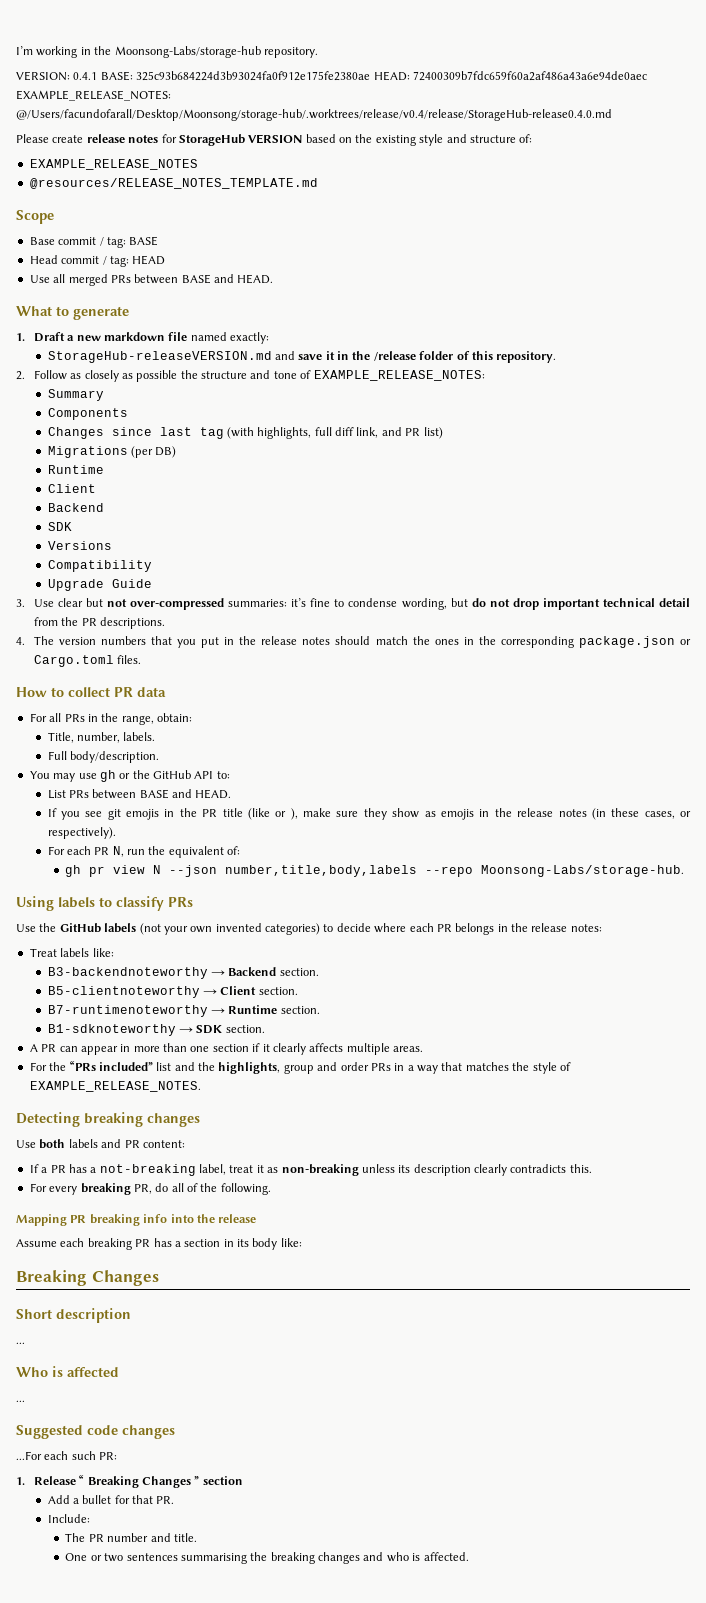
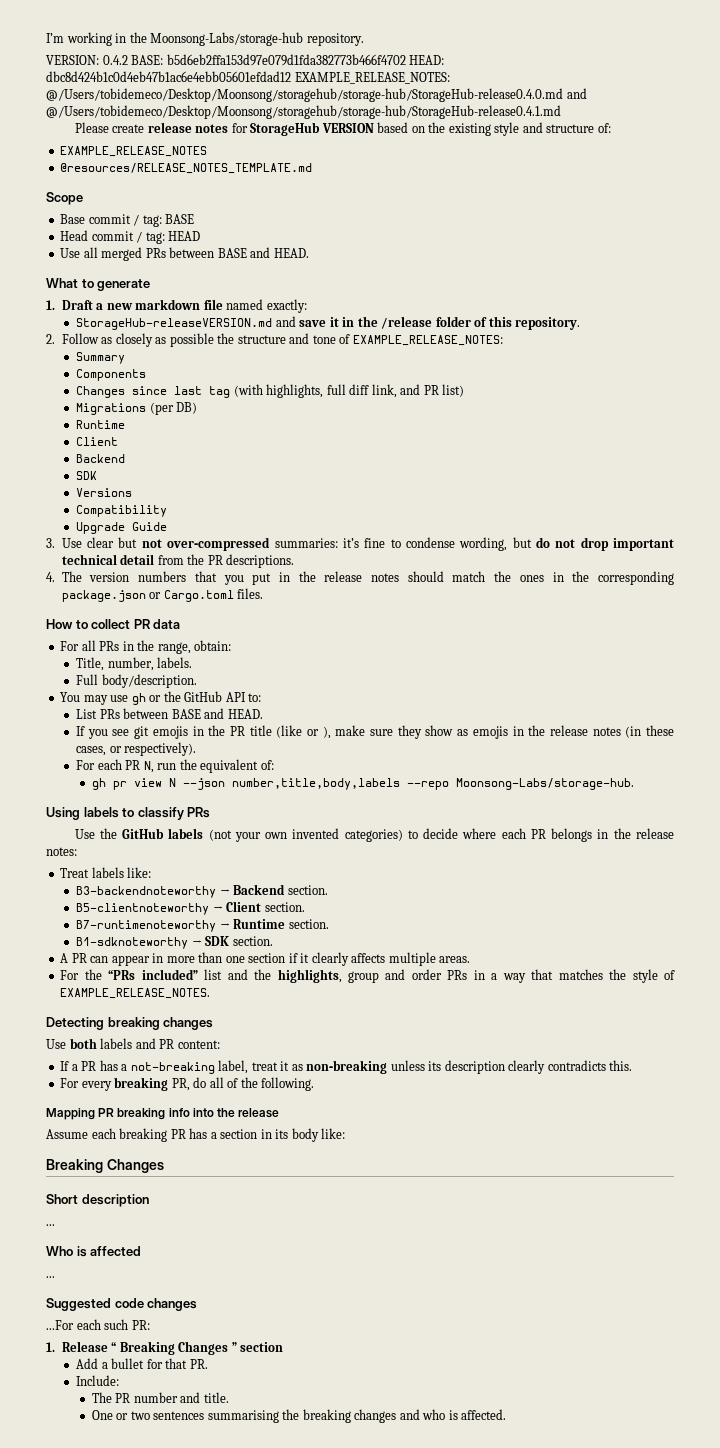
[73,71,647,81] [16,90,171,101] [16,109,612,121] 0.4.1 BASE: 325c93b684224d3b93024fa0f912e175fe2380ae HEAD: 72400309b7fdc659f60a2af486a43a6e94de0aec EXAMPLE_RELEASE_NOTES: @/Users/facundofarall/Desktop/Moonsong/storage-hub/.worktrees/release/v0.4/release/StorageHub-release0.4.0.md -> [102,54,445,66] [46,71,450,84] [46,88,587,102] [46,105,561,119] 0.4.2 BASE: b5d6eb2ffa153d97e079d1fda382773b466f4702 HEAD: dbc8d424b1c0d4eb47b1ac6e4ebb05601efdad12 EXAMPLE_RELEASE_NOTES: @/Users/tobidemeco/Desktop/Moonsong/storagehub/storage-hub/StorageHub-release0.4.0.md and @/Users/tobidemeco/Desktop/Moonsong/storagehub/storage-hub/StorageHub-release0.4.1.md

